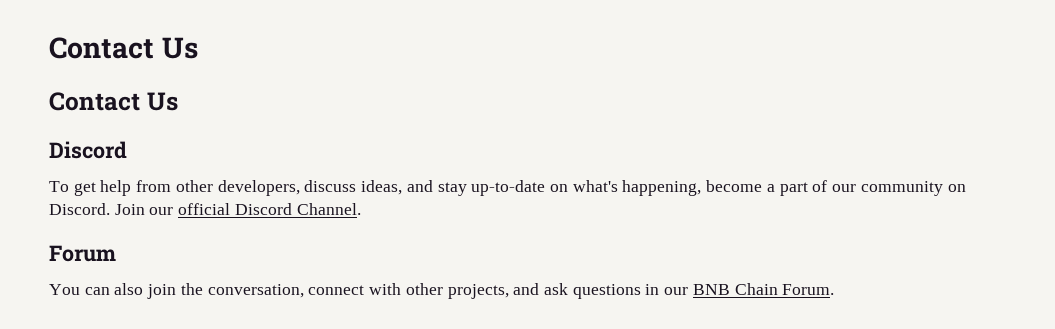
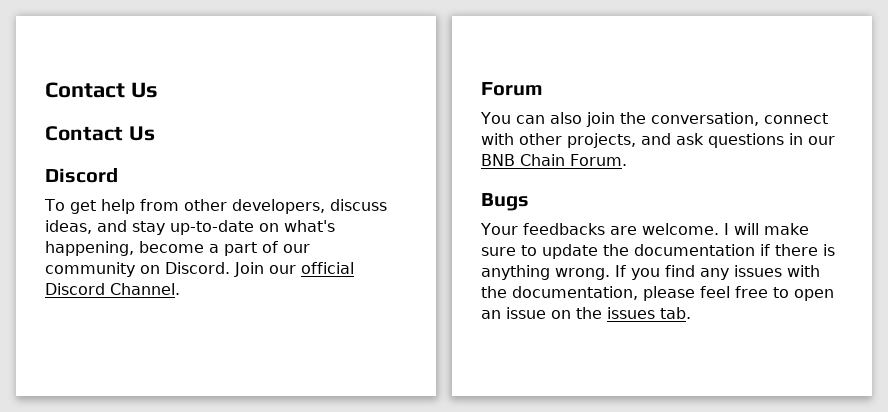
(835, 289) none -> [481,193,529,211] [480,223,809,235] [481,244,835,259] [481,265,820,280] [481,286,834,301] [481,307,691,319] // Bugs // Your feedbacks are welcome. I will make sure to update the documentation if there is anything wrong. If you find any issues with the documentation, please feel free to open an issue on the issues tab.

